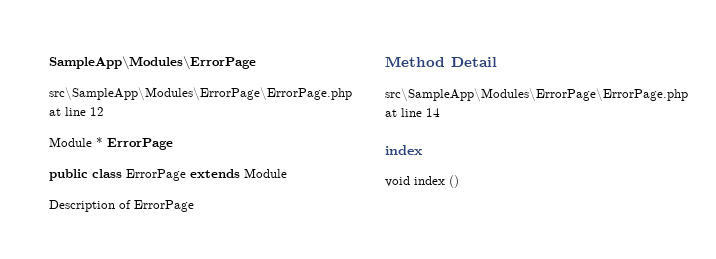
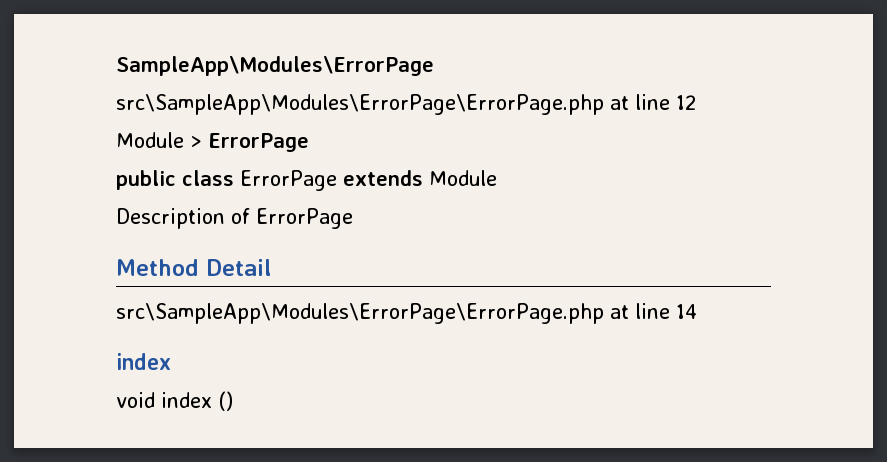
[96,137,103,147] * -> [190,136,202,148] >

